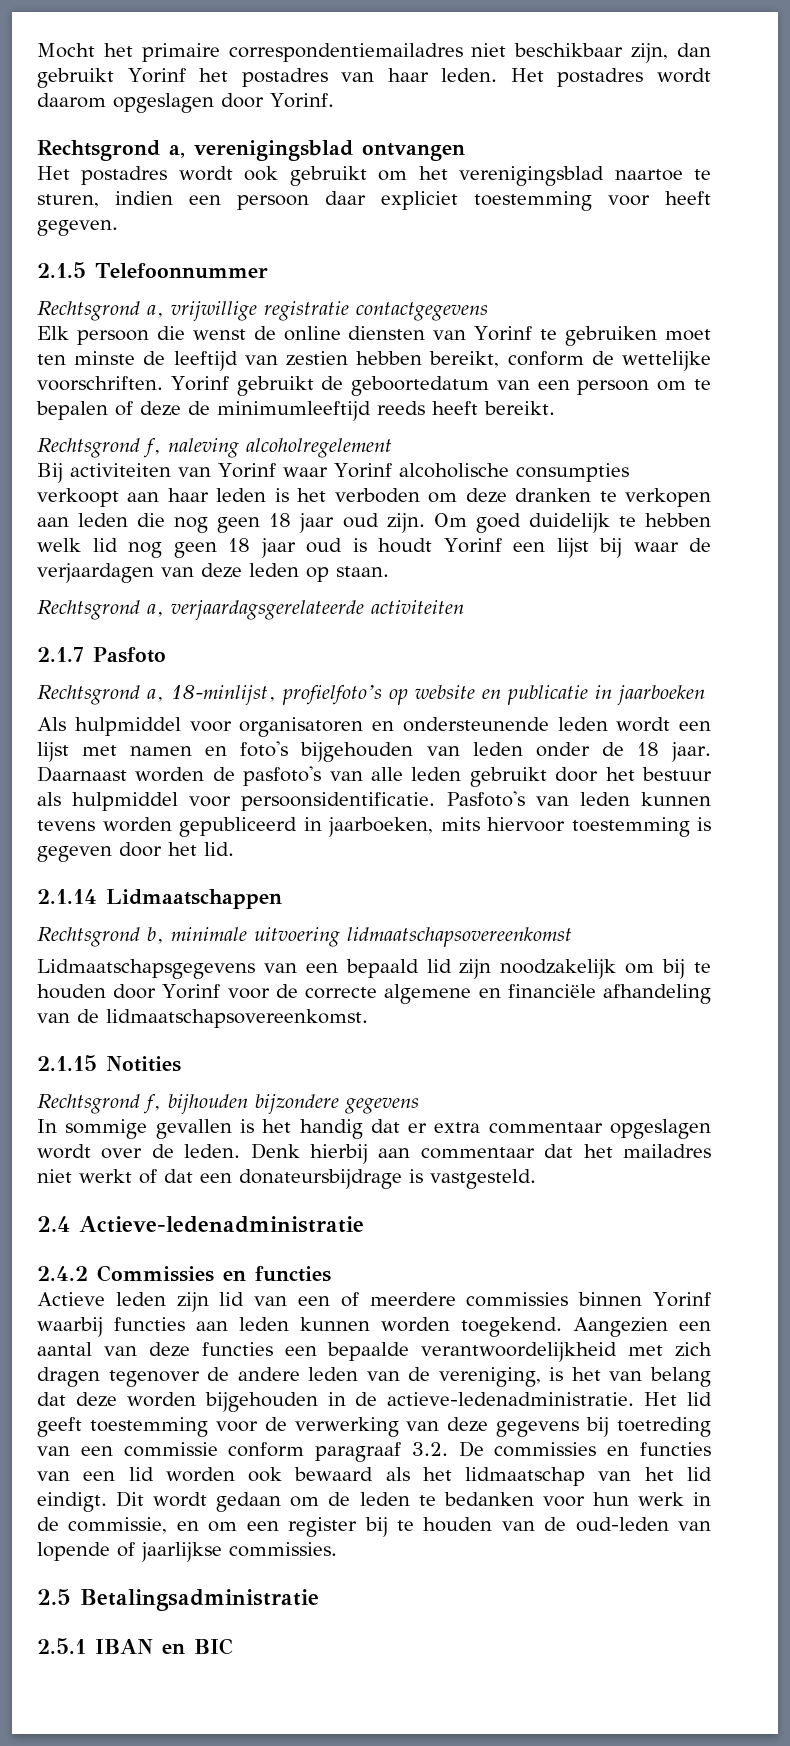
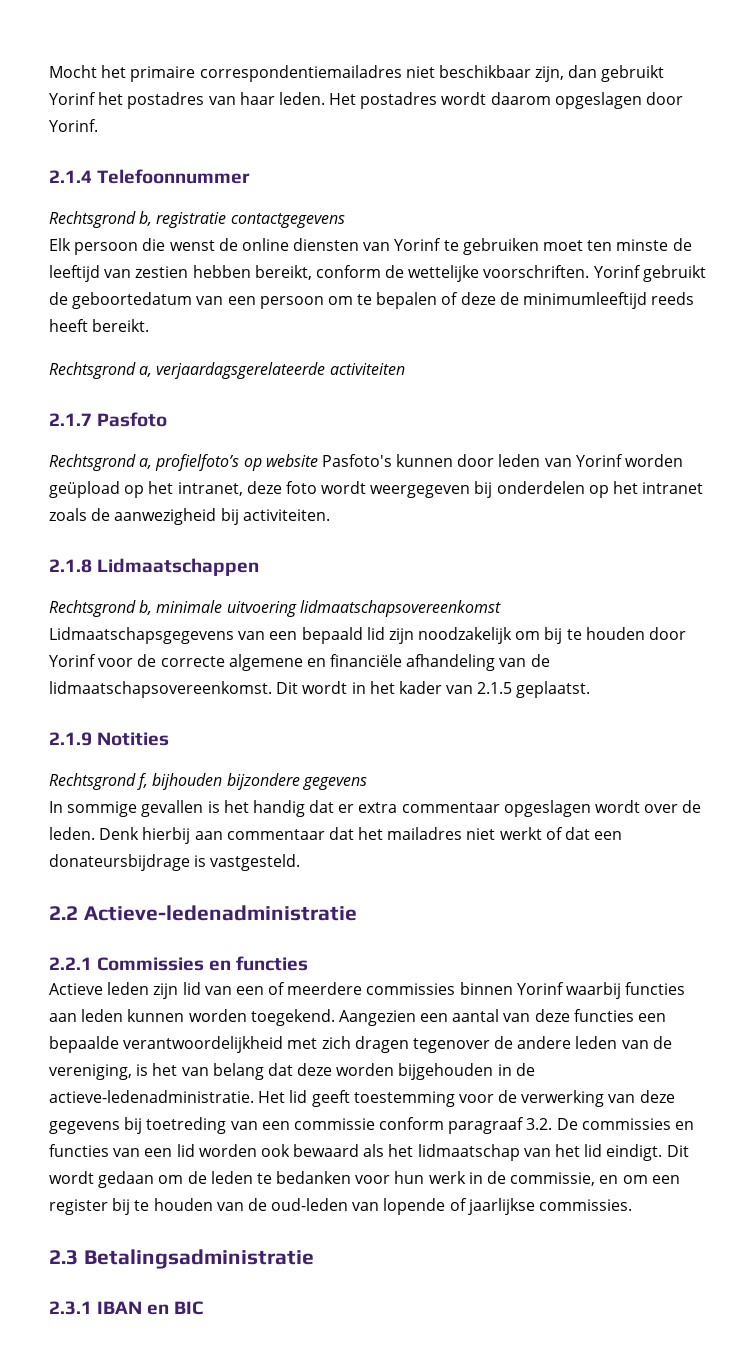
[37,140,465,161] [37,166,712,186] [37,191,711,211] [37,220,118,236] [37,262,86,278] Rechtsgrond a, verenigingsblad ontvangen // Het postadres wordt ook gebruikt om het verenigingsblad naartoe te sturen, indien een persoon daar expliciet toestemming voor heeft gegeven. // 2.1.5 -> [49,170,92,183] 2.1.4
[147,301,257,321] a, vrijwillige -> [139,211,153,226] b,
[37,438,392,458] [37,463,629,483] [37,488,711,507] [37,513,712,533] [37,538,711,558] [37,563,389,583] // Rechtsgrond f, naleving alcoholregelement // Bij activiteiten van Yorinf waar Yorinf alcoholische consumpties verkoopt aan haar leden is het verboden om deze dranken te verkopen aan leden die nog geen 18 jaar oud zijn. Om goed duidelijk te hebben welk lid nog geen 18 jaar oud is houdt Yorinf een lijst bij waar de verjaardagen van deze leden op staan. -> (150, 325) none
[171,685,276,705] 18-minlijst, -> (153, 463) none
[482,685,705,705] [37,717,711,737] [37,741,712,762] [37,766,712,787] [37,791,711,811] [37,817,711,837] [37,842,234,862] [37,889,97,904] en publicatie in jaarboeken // Als hulpmiddel voor organisatoren en ondersteunende leden wordt een lijst met namen en foto's bijgehouden van leden onder de 18 jaar. Daarnaast worden de pasfoto's van alle leden gebruikt door het bestuur als hulpmiddel voor persoonsidentificatie. Pasfoto's van leden kunnen tevens worden gepubliceerd in jaarboeken, mits hiervoor toestemming is gegeven door het lid. // 2.1.14 -> [321,454,684,467] [49,481,704,498] [49,508,330,525] [49,559,92,573] Pasfoto's kunnen door leden van Yorinf worden geüpload op het intranet, deze foto wordt weergegeven bij onderdelen op het intranet zoals de aanwezigheid bij activiteiten. // 2.1.8
[37,1055,97,1071] // 2.1.15 -> [276,681,591,698] [49,732,92,746] Dit wordt in het kader van 2.1.5 geplaatst. // 2.1.9
[37,1216,70,1232] 2.4 -> [49,906,78,920] 2.2
[37,1266,88,1281] 2.4.2 -> [49,957,92,970] 2.2.1
[37,1589,71,1605] 2.5 -> [49,1250,78,1265] 2.3
[37,1638,86,1654] 2.5.1 -> [49,1301,92,1315] 2.3.1

